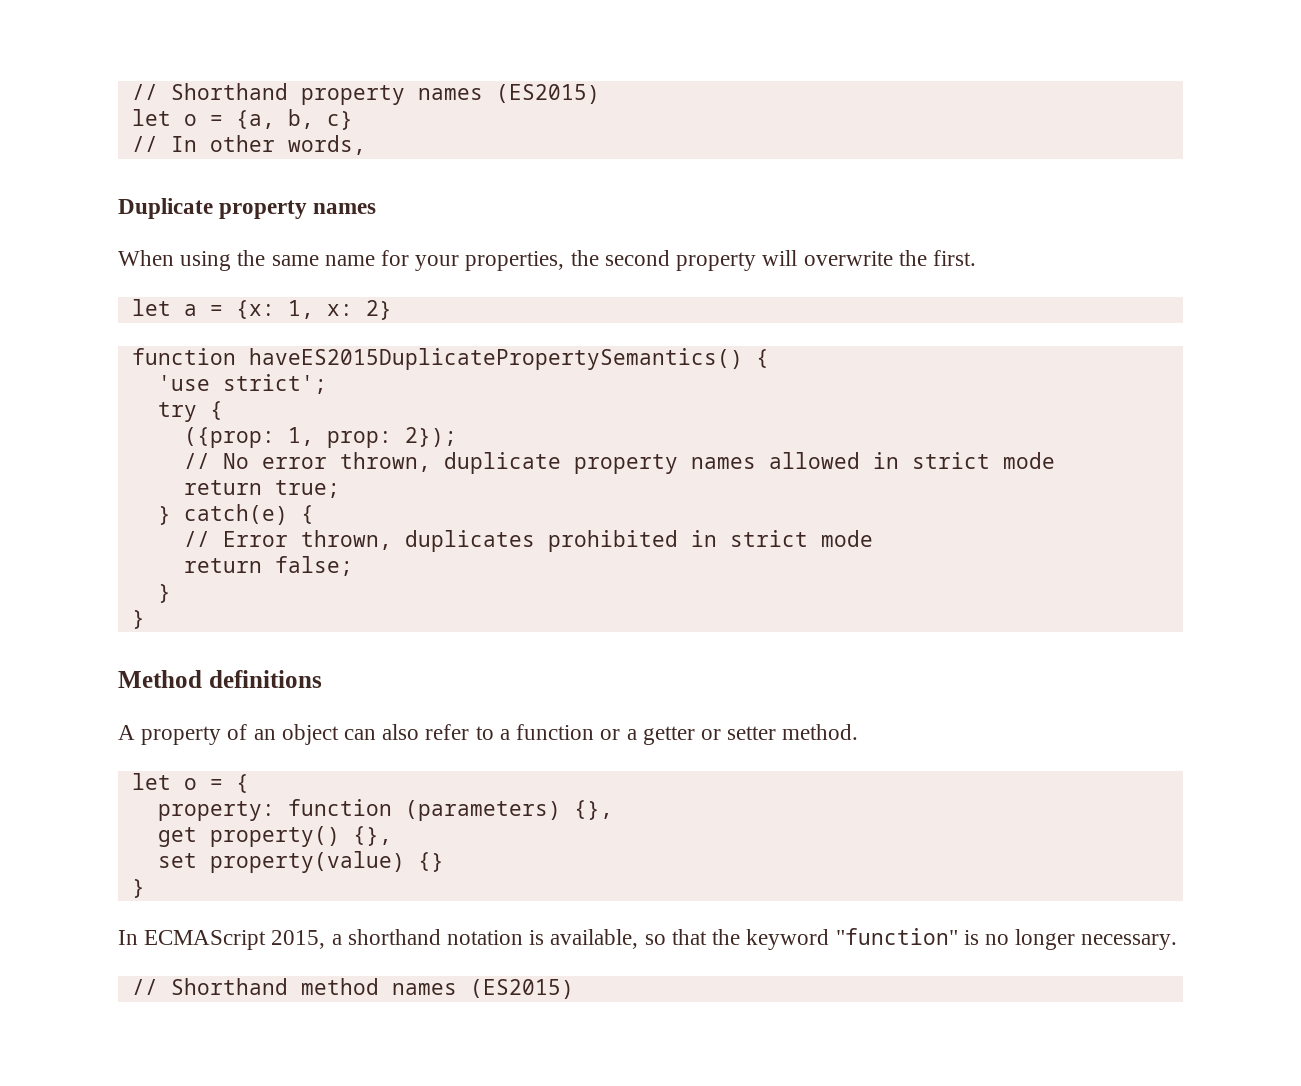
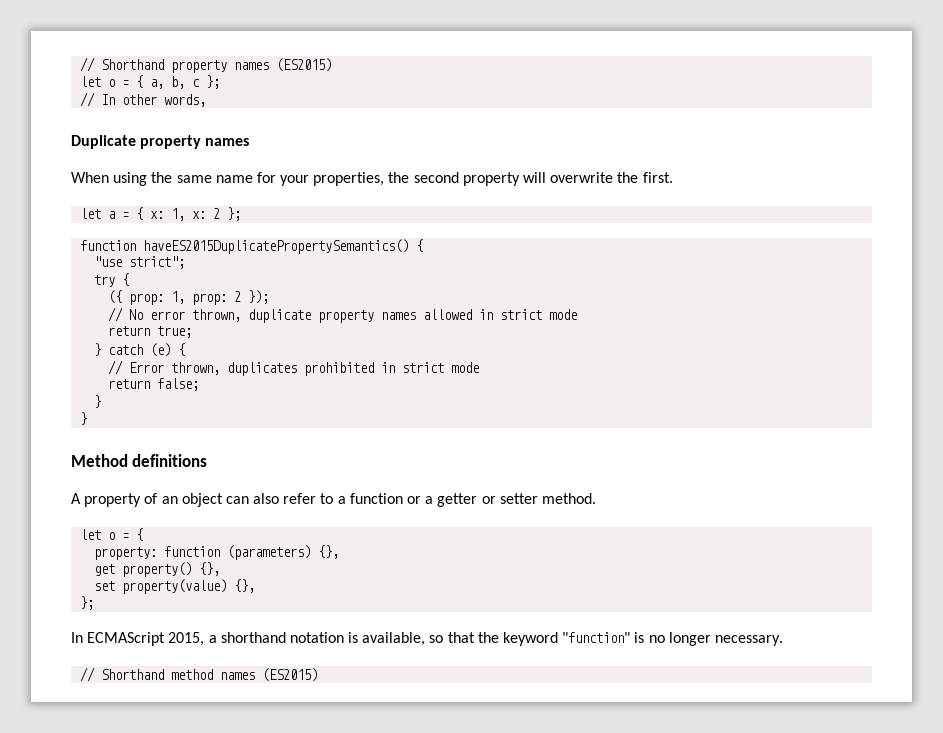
[235,109,353,130] {a, b, c} -> [136,75,221,89] { a, b, c };
[235,300,392,320] {x: 1, x: 2} -> [136,207,242,221] { x: 1, x: 2 };
[157,374,327,394] 'use strict'; -> [94,256,186,269] "use strict";
[183,427,457,448] ({prop: 1, prop: 2}); -> [108,290,270,305] ({ prop: 1, prop: 2 });
[183,504,288,525] catch(e) -> [108,343,172,357] catch (e)
[417,852,444,872] [131,879,145,898] {} // } -> [234,579,256,593] [80,596,95,610] {}, // };

